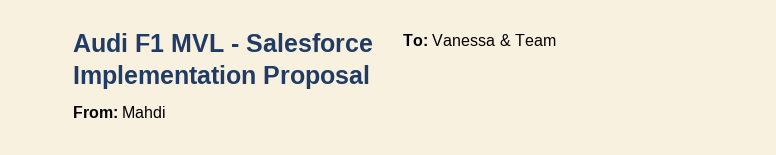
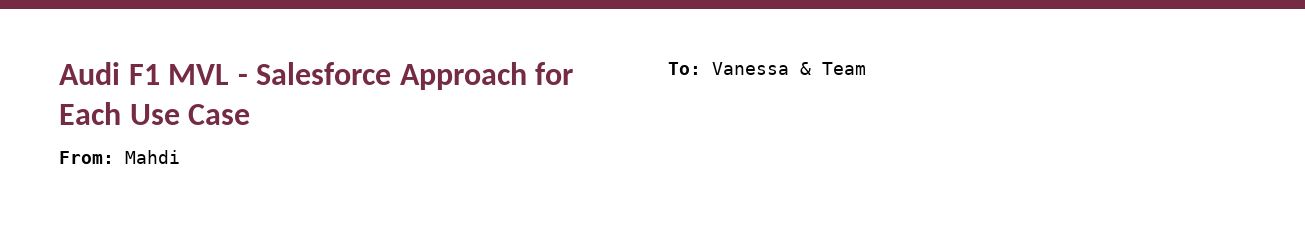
[73,65,370,89] Implementation Proposal -> [399,62,574,90] [59,102,251,125] Approach for Each Use Case

